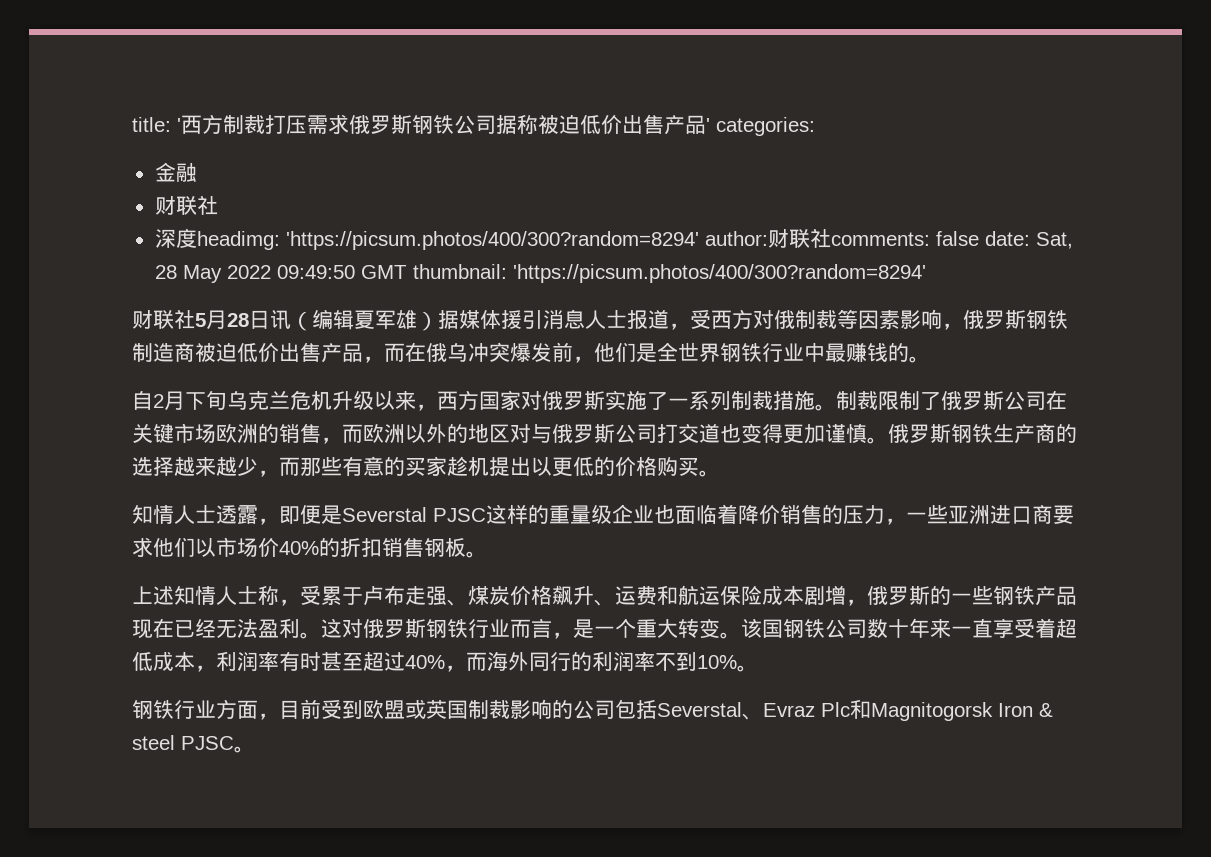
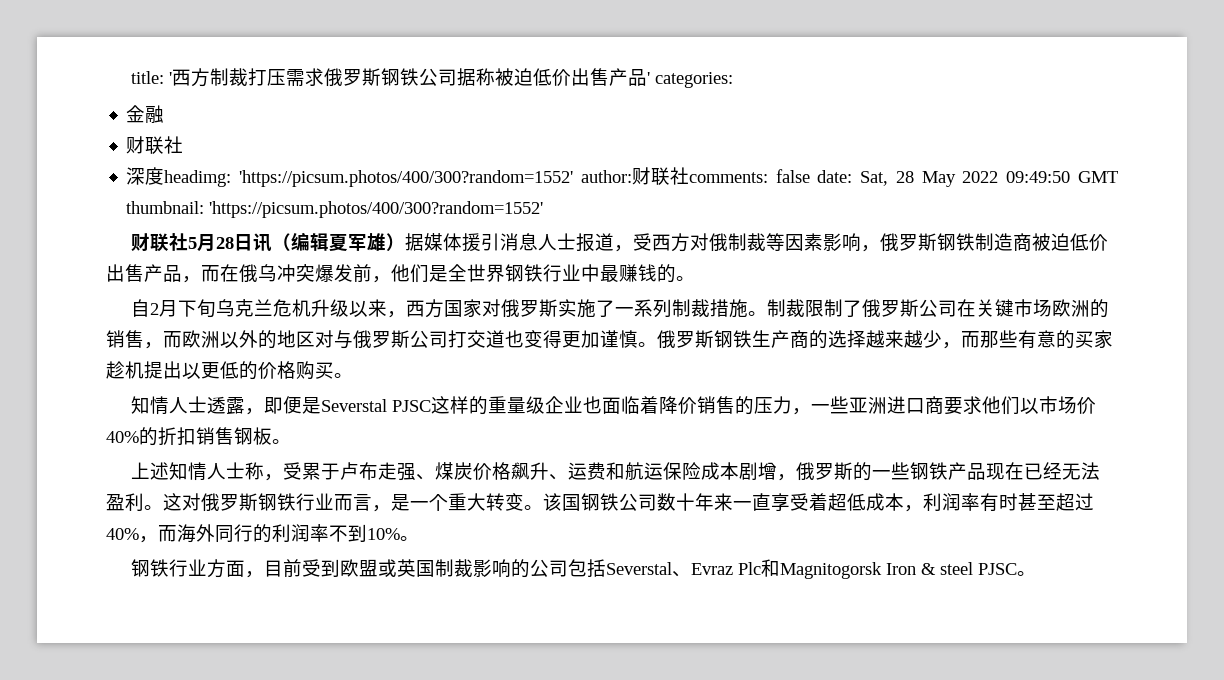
[285,231,699,250] 'https://picsum.photos/400/300?random=8294' -> [239,170,574,187] 'https://picsum.photos/400/300?random=1552'
[512,264,926,283] 'https://picsum.photos/400/300?random=8294' -> [209,201,544,218] 'https://picsum.photos/400/300?random=1552'

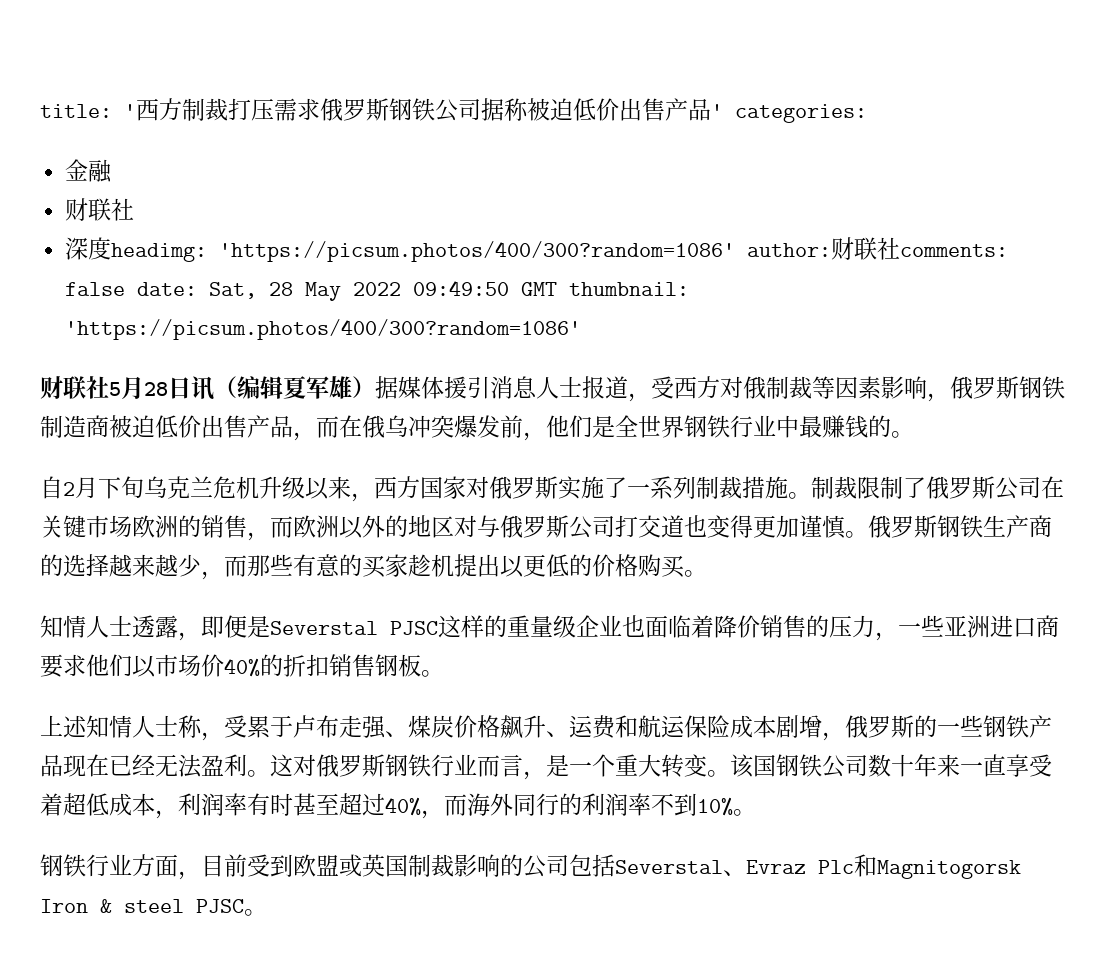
[239,170,574,187] 'https://picsum.photos/400/300?random=1552' -> [219,241,736,262] 'https://picsum.photos/400/300?random=1086'
[209,201,544,218] 'https://picsum.photos/400/300?random=1552' -> [65,319,582,340] 'https://picsum.photos/400/300?random=1086'

